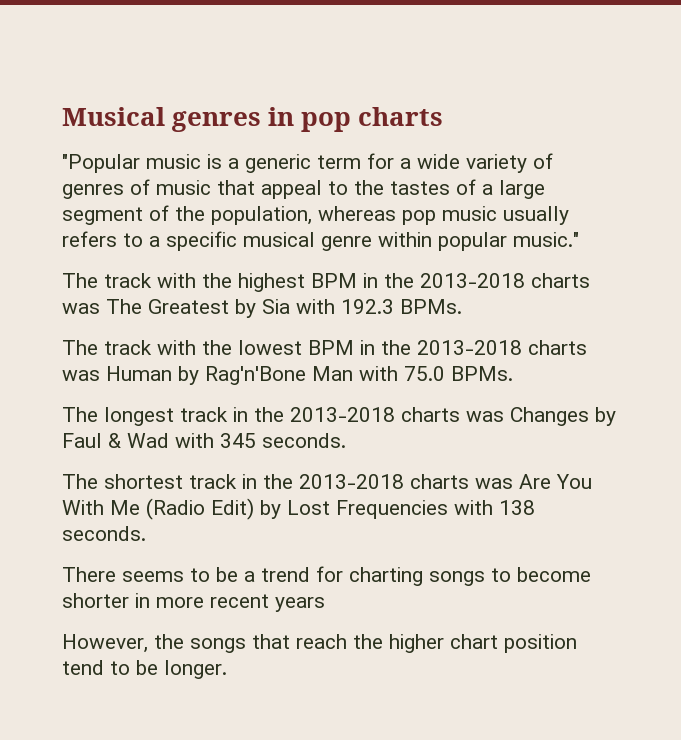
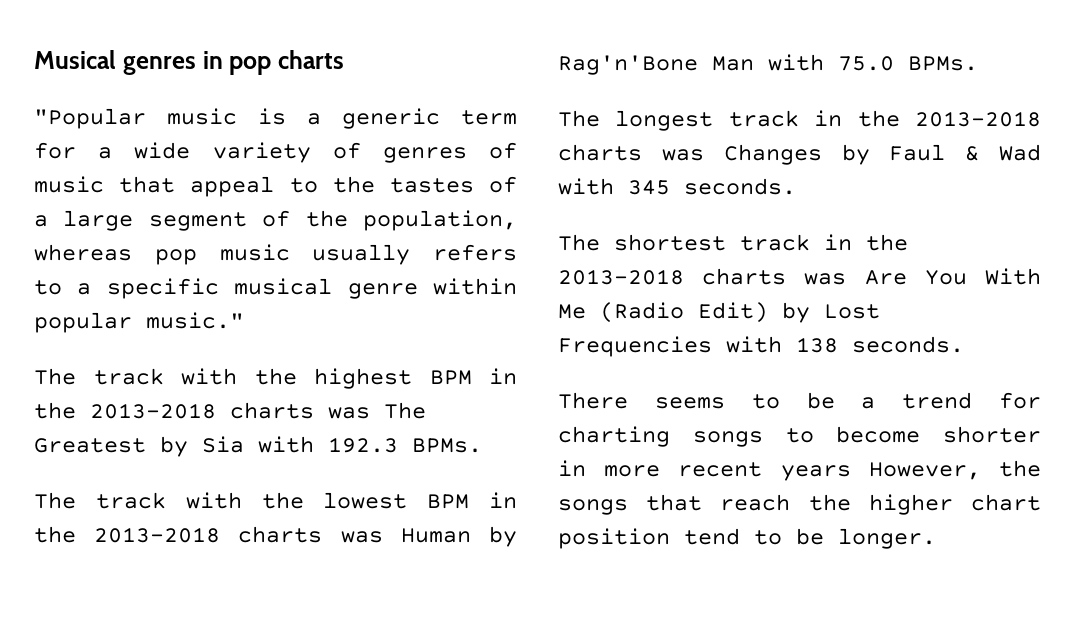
(325, 604) // -> (851, 473) none

